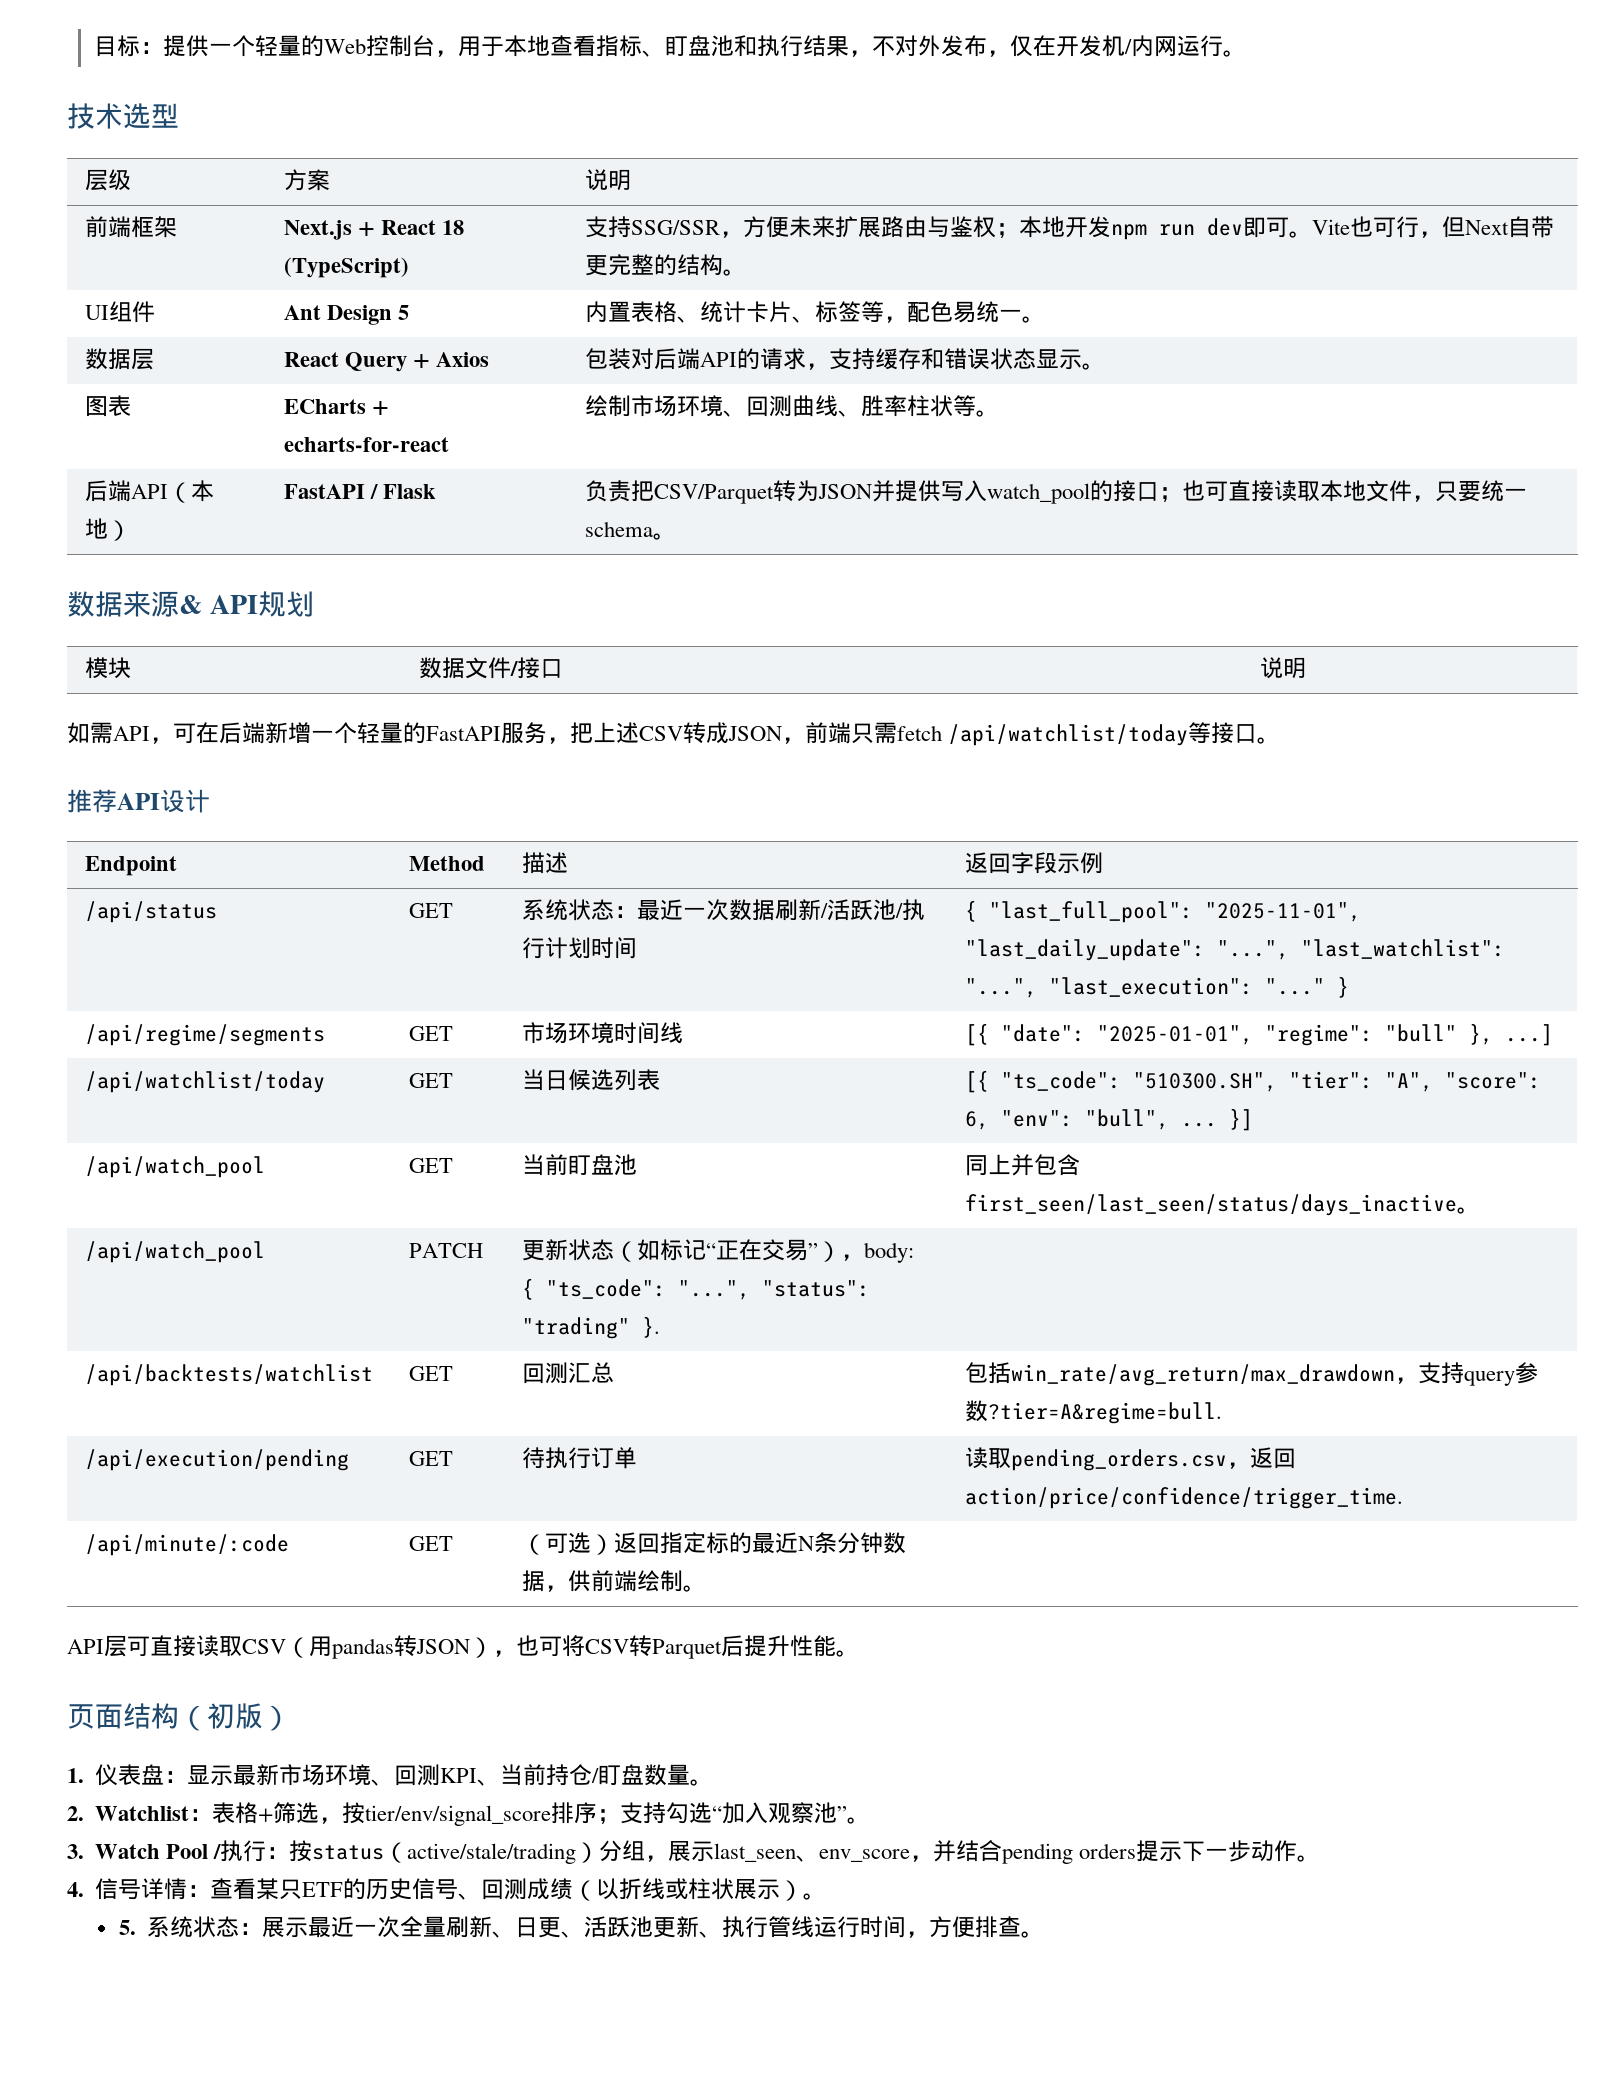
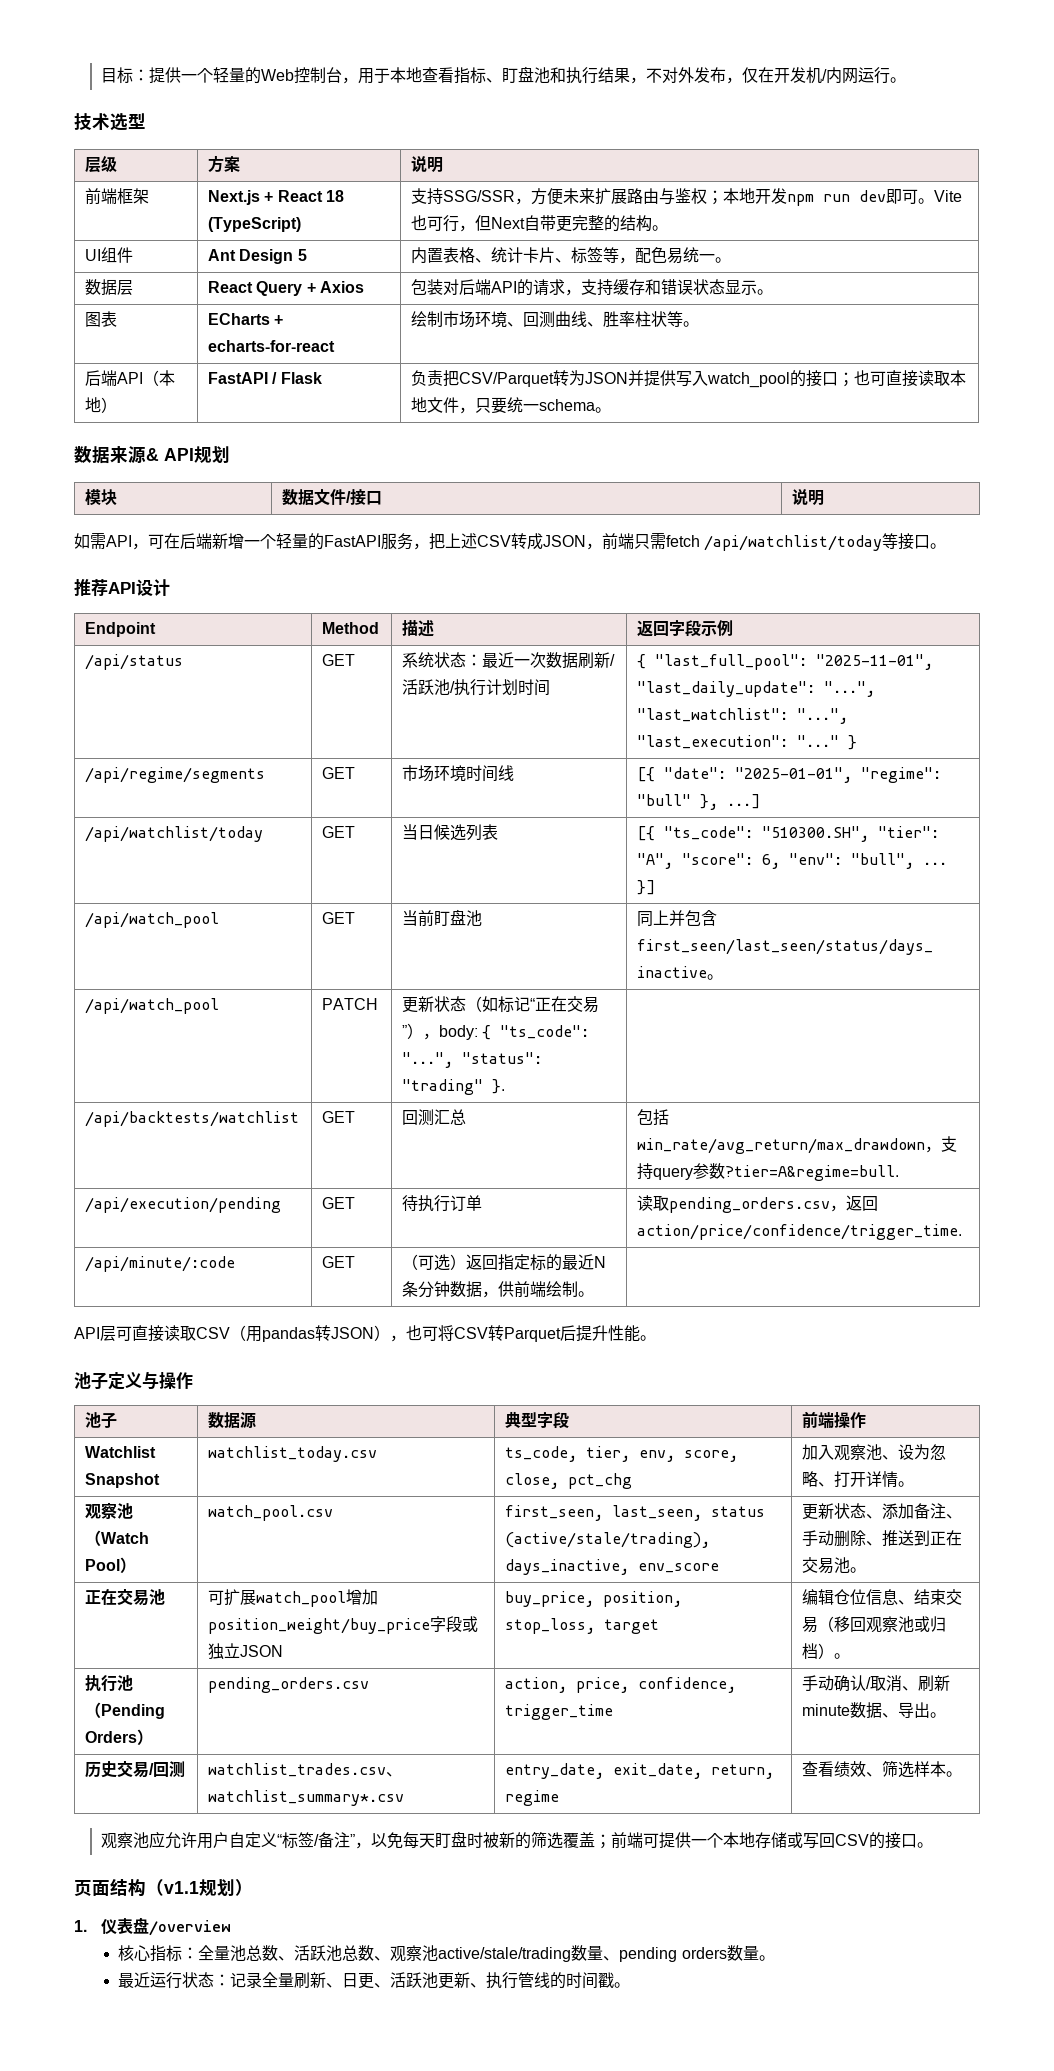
(859, 1653) none -> [74,1371,193,1390] [85,1412,118,1428] [208,1412,257,1429] [505,1411,570,1429] [802,1411,867,1429] [85,1446,157,1458] [85,1473,161,1488] [208,1446,378,1462] [505,1446,739,1462] [505,1473,633,1489] [802,1444,947,1461] [802,1471,915,1488] [85,1502,134,1519] [85,1530,150,1546] [85,1557,137,1573] [208,1505,334,1521] [505,1505,766,1521] [505,1532,711,1548] [505,1559,720,1575] [802,1503,963,1520] [802,1530,963,1547] [802,1557,867,1574] [85,1588,166,1606] [208,1589,379,1607] [208,1616,479,1634] [208,1643,284,1660] [505,1591,683,1607] [505,1618,660,1634] [802,1589,963,1605] [802,1616,947,1633] [802,1643,851,1659] [85,1674,134,1692] [85,1702,166,1719] [85,1729,154,1745] [208,1677,370,1693] [505,1677,737,1693] [505,1704,614,1720] [802,1675,951,1692] [802,1702,947,1719] [85,1761,186,1778] [208,1763,403,1777] [208,1790,405,1806] [505,1763,775,1779] [505,1790,560,1806] [802,1760,963,1778] [100,1831,933,1849] // 池子定义与操作 // 池子 | 数据源 | 典型字段 | 前端操作 // Watchlist Snapshot | watchlist_today.csv | ts_code, tier, env, score, close, pct_chg | 加入观察池、设为忽略、打开详情。 // 观察池（Watch Pool） | watch_pool.csv | first_seen, last_seen, status (active/stale/trading), days_inactive, env_score | 更新状态、添加备注、手动删除、推送到正在交易池。 // 正在交易池 | 可扩展watch_pool增加position_weight/buy_price字段或独立JSON | buy_price, position, stop_loss, target | 编辑仓位信息、结束交易（移回观察池或归档）。 // 执行池（Pending Orders） | pending_orders.csv | action, price, confidence, trigger_time | 手动确认/取消、刷新minute数据、导出。 // 历史交易/回测 | watchlist_trades.csv、watchlist_summary*.csv | entry_date, exit_date, return, regime | 查看绩效、筛选样本。 // 观察池应允许用户自定义“标签/备注”，以免每天盯盘时被新的筛选覆盖；前端可提供一个本地存储或写回CSV的接口。
[207,1703,263,1729] 初版 -> [164,1879,235,1896] v1.1规划
[164,1764,714,1786] [67,1802,871,1826] [67,1840,1321,1864] [67,1878,827,1901] [118,1916,400,1938] ：显示最新市场环境、回测KPI、当前持仓/盯盘数量。 // 2. Watchlist：表格+筛选，按tier/env/signal_score排序；支持勾选“加入观察池”。 // 3. Watch Pool /执行：按status（active/stale/trading）分组，展示last_seen、env_score，并结合pending orders提示下一步动作。 // 4.信号详情：查看某只ETF的历史信号、回测成绩（以折线或柱状展示）。 // 5.系统状态：展示最近一次 -> [148,1920,231,1936] [118,1945,775,1962] [118,1972,263,1989] /overview // 核心指标：全量池总数、活跃池总数、观察池active/stale/trading数量、pending orders数量。 // 最近运行状态：记录
[813,1916,1021,1938] 运行时间，方便排查 -> [550,1972,615,1989] 的时间戳

